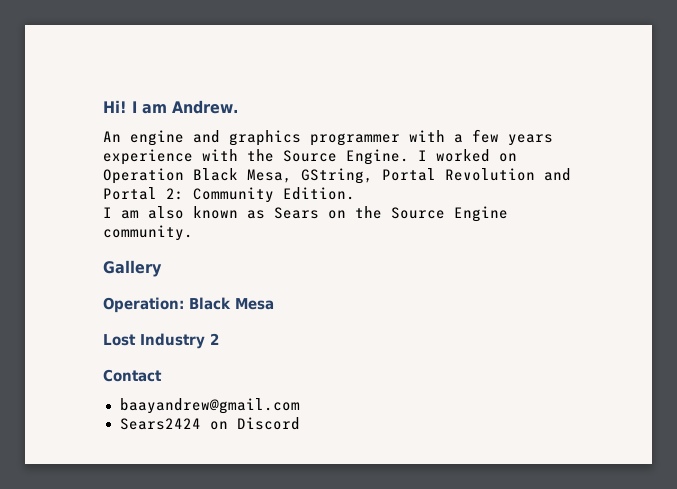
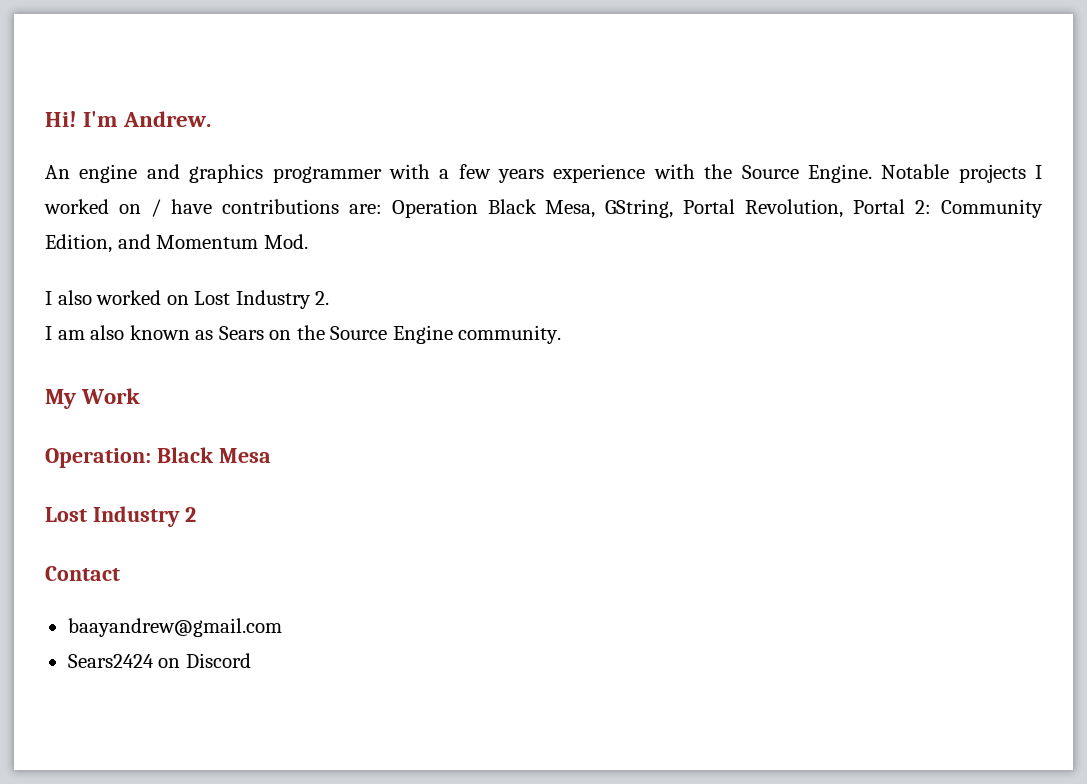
[132,101,167,114] I am -> [83,111,119,127] I'm
(409, 157) none -> [881,164,1026,183] Notable projects
(517, 157) none -> [150,199,382,217] / have contributions are:
[445,168,571,181] Revolution and -> [745,199,844,218] Revolution,
[283,187,355,200] Edition. -> [45,234,308,253] [45,290,330,309] Edition, and Momentum Mod. // I also worked on Lost Industry 2.
[103,260,162,277] Gallery -> [45,388,141,409] My Work

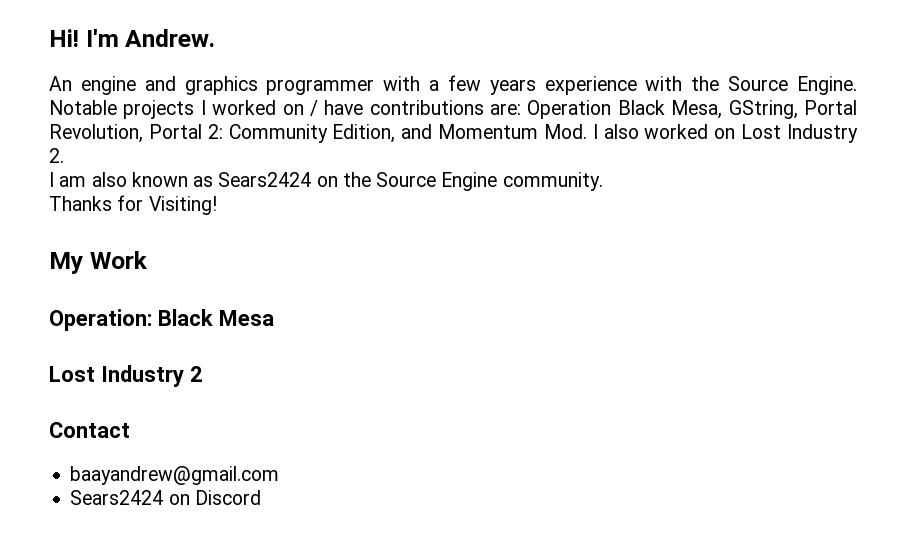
(308, 241) // -> (587, 131) none
[218,326,264,340] Sears -> [218,172,312,187] Sears2424
(562, 334) none -> [49,195,217,215] // Thanks for Visiting!

